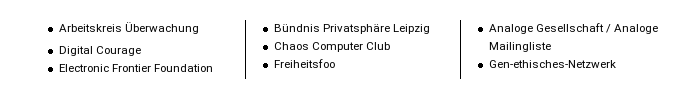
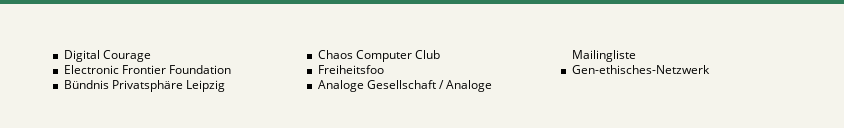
[58,22,199,34] Arbeitskreis Überwachung // -> (63, 56) none

